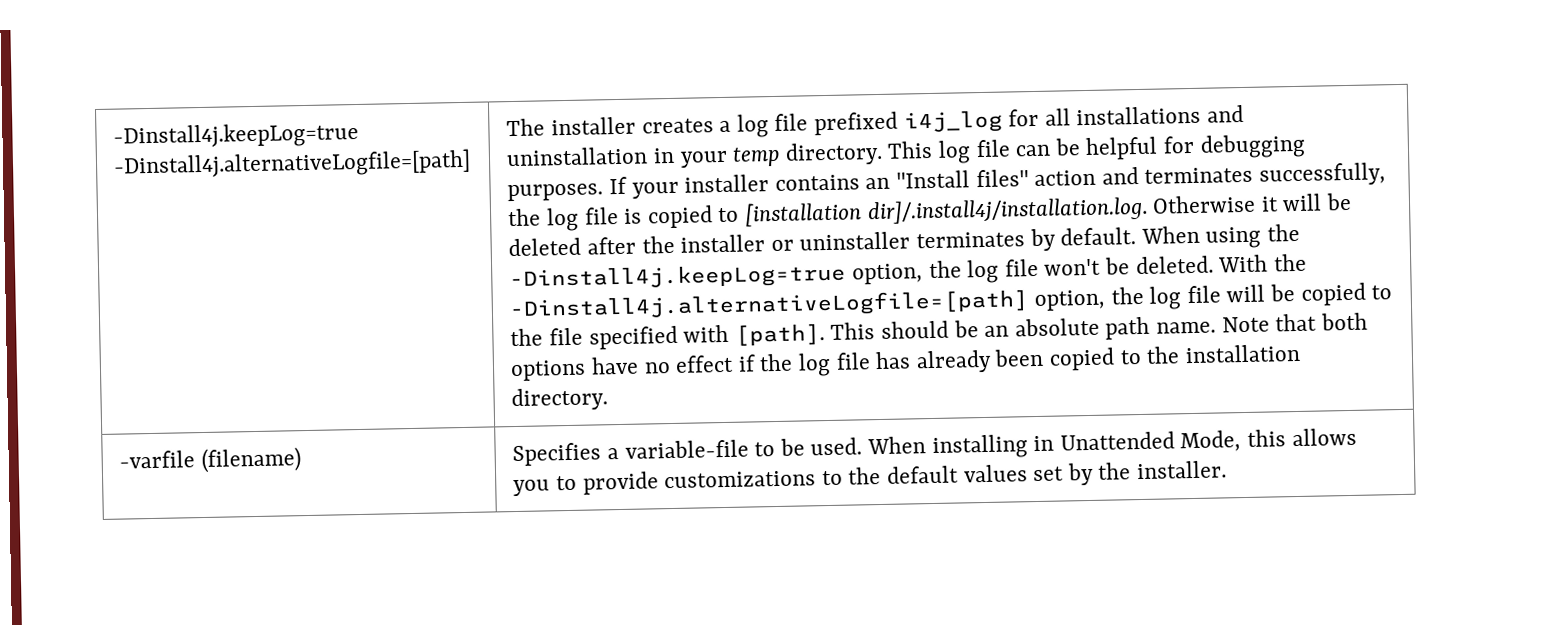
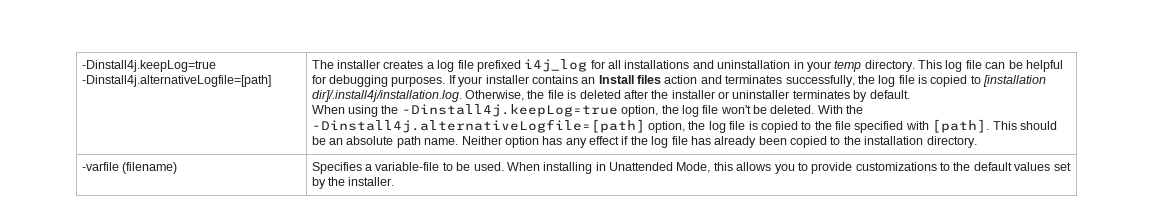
[896,169,1029,189] "Install files" -> [598,75,662,84] Install files
[1152,192,1353,214] Otherwise it will be -> [465,90,577,101] Otherwise, the file is
(1137, 236) none -> (910, 94) //
[1226,284,1296,303] will be -> [748,121,758,130] is
[1221,312,1368,333] [510,356,671,382] Note that both options have no -> [461,136,587,148] Neither option has any

